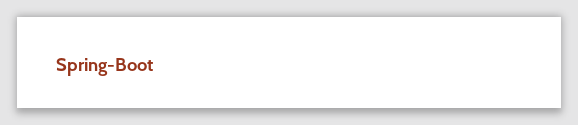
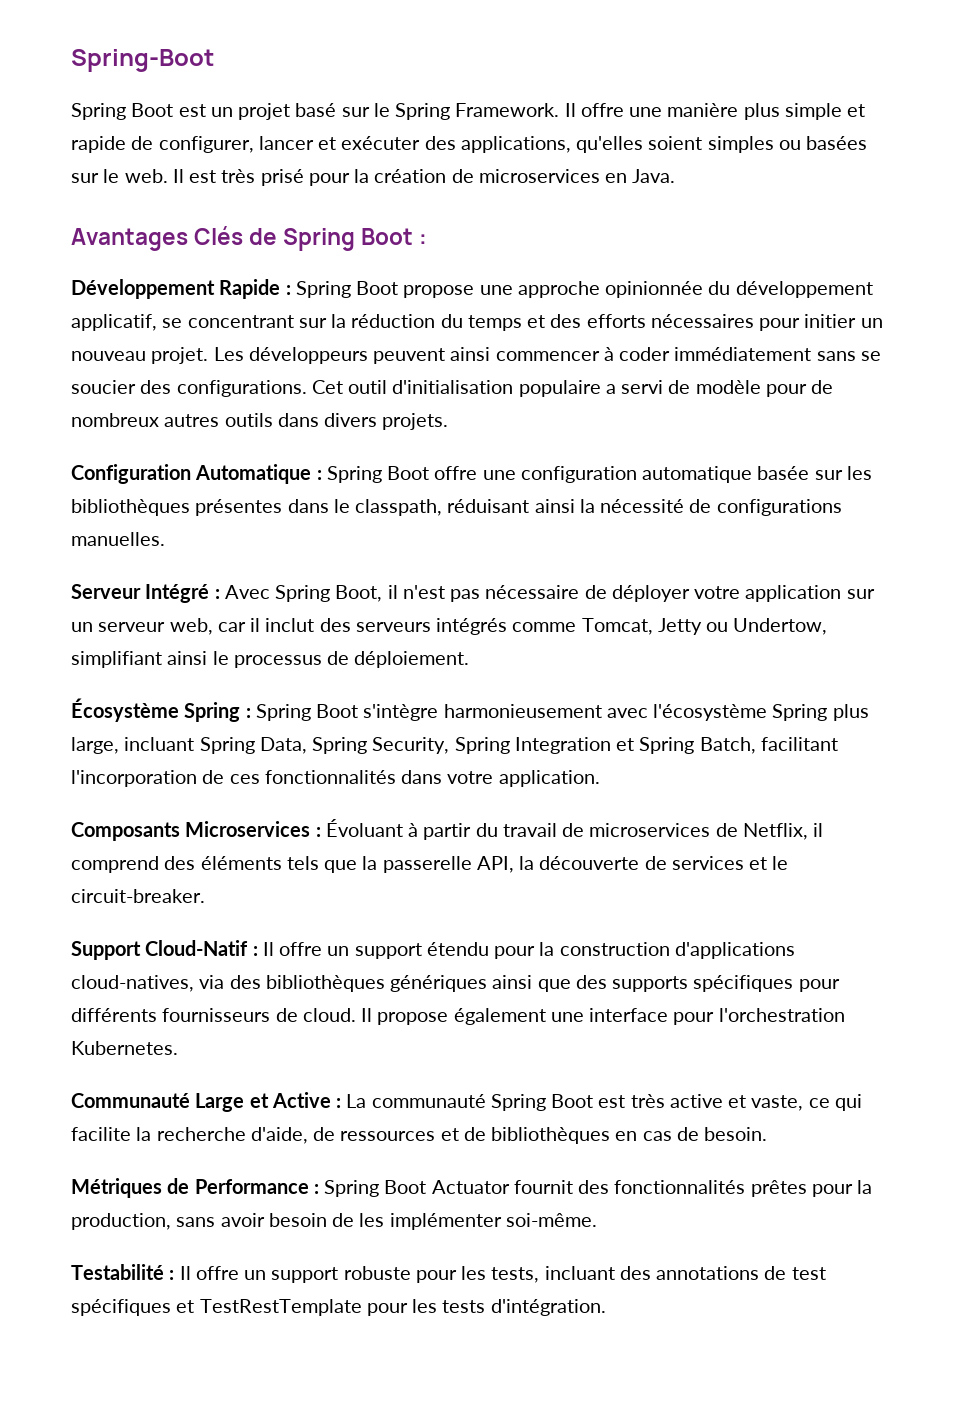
(153, 67) none -> [71,103,866,120] [71,136,868,153] [71,169,676,186] [71,226,428,251] [71,279,873,299] [71,314,883,331] [71,347,881,364] [71,380,834,397] [71,413,449,430] [71,464,872,484] [71,499,842,516] [71,532,165,546] [71,584,875,603] [71,618,828,635] [71,651,470,668] [71,698,869,722] [71,737,838,754] [71,770,600,787] [71,819,824,841] [71,856,789,873] [71,889,205,903] [71,940,795,960] [71,975,840,992] [71,1008,845,1025] [71,1041,178,1055] [71,1092,862,1112] [71,1127,768,1144] [71,1178,873,1198] [71,1213,597,1230] [71,1264,826,1283] [71,1299,606,1316] // Spring Boot est un projet basé sur le Spring Framework. Il offre une manière plus simple et rapide de configurer, lancer et exécuter des applications, qu'elles soient simples ou basées sur le web. Il est très prisé pour la création de microservices en Java. // Avantages Clés de Spring Boot : // Développement Rapide : Spring Boot propose une approche opinionnée du développement applicatif, se concentrant sur la réduction du temps et des efforts nécessaires pour initier un nouveau projet. Les développeurs peuvent ainsi commencer à coder immédiatement sans se soucier des configurations. Cet outil d'initialisation populaire a servi de modèle pour de nombreux autres outils dans divers projets. // Configuration Automatique : Spring Boot offre une configuration automatique basée sur les bibliothèques présentes dans le classpath, réduisant ainsi la nécessité de configurations manuelles. // Serveur Intégré : Avec Spring Boot, il n'est pas nécessaire de déployer votre application sur un serveur web, car il inclut des serveurs intégrés comme Tomcat, Jetty ou Undertow, simplifiant ainsi le processus de déploiement. // Écosystème Spring : Spring Boot s'intègre harmonieusement avec l'écosystème Spring plus large, incluant Spring Data, Spring Security, Spring Integration et Spring Batch, facilitant l'incorporation de ces fonctionnalités dans votre application. // Composants Microservices : Évoluant à partir du travail de microservices de Netflix, il comprend des éléments tels que la passerelle API, la découverte de services et le circuit-breaker. // Support Cloud-Natif : Il offre un support étendu pour la construction d'applications cloud-natives, via des bibliothèques génériques ainsi que des supports spécifiques pour différents fournisseurs de cloud. Il propose également une interface pour l'orchestration Kubernetes. // Communauté Large et Active : La communauté Spring Boot est très active et vaste, ce qui facilite la recherche d'aide, de ressources et de bibliothèques en cas de besoin. // Métriques de Performance : Spring Boot Actuator fournit des fonctionnalités prêtes pour la production, sans avoir besoin de les implémenter soi-même. // Testabilité : Il offre un support robuste pour les tests, incluant des annotations de test spécifiques et TestRestTemplate pour les tests d'intégration.

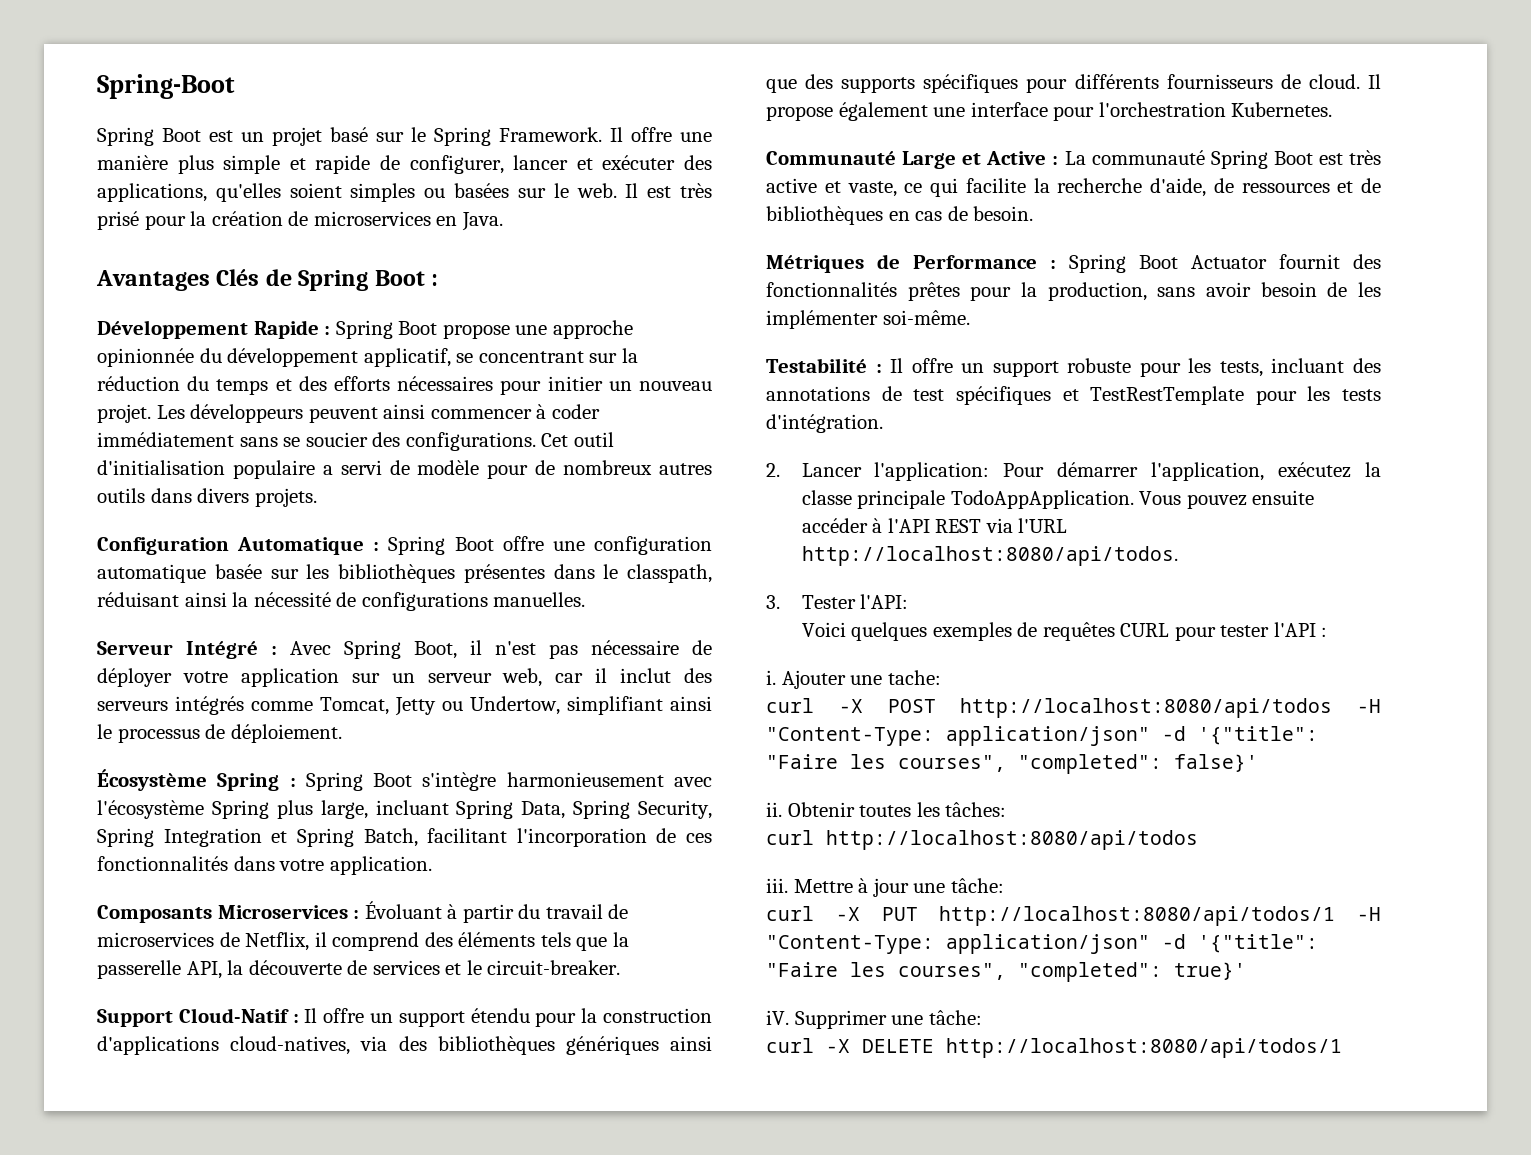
(606, 1307) none -> [766,462,1381,481] [801,490,1315,509] [801,518,1068,533] [801,546,1178,566] [766,594,909,609] [801,622,1328,641] [766,670,941,689] [766,698,1381,718] [766,726,1318,746] [766,754,1258,774] [766,802,1007,817] [766,830,1198,850] [766,878,1004,897] [766,906,1381,926] [766,934,1318,954] [766,962,1246,982] [766,1010,982,1029] [766,1038,1342,1058] // 2. Lancer l'application: Pour démarrer l'application, exécutez la classe principale TodoAppApplication. Vous pouvez ensuite accéder à l'API REST via l'URL http://localhost:8080/api/todos. // 3. Tester l'API: // Voici quelques exemples de requêtes CURL pour tester l'API : // i. Ajouter une tache: // curl -X POST http://localhost:8080/api/todos -H "Content-Type: application/json" -d '{"title": "Faire les courses", "completed": false}' // ii. Obtenir toutes les tâches: // curl http://localhost:8080/api/todos // iii. Mettre à jour une tâche: // curl -X PUT http://localhost:8080/api/todos/1 -H "Content-Type: application/json" -d '{"title": "Faire les courses", "completed": true}' // iV. Supprimer une tâche: // curl -X DELETE http://localhost:8080/api/todos/1

